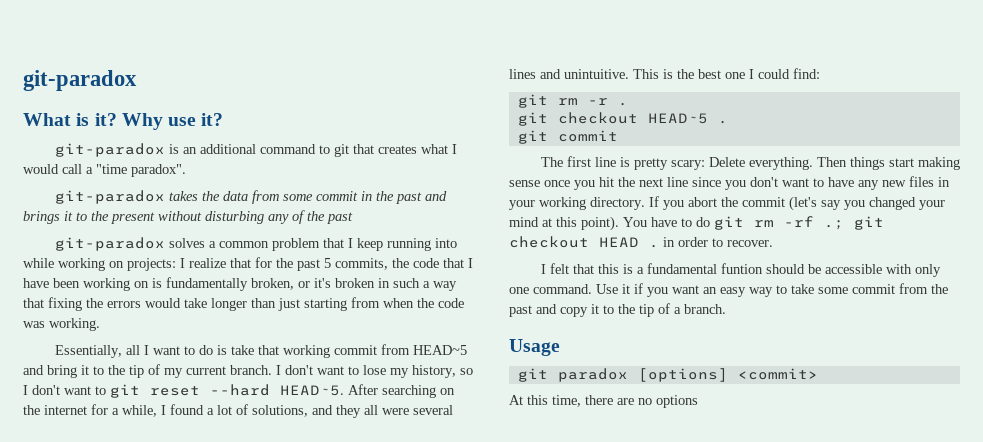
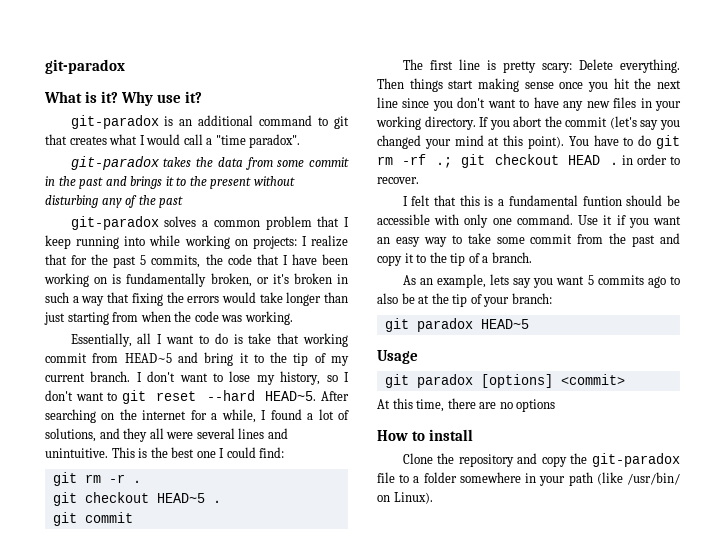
(726, 309) none -> [402,274,680,288] [377,293,552,307] [384,318,529,332] // As an example, lets say you want 5 commits ago to also be at the tip of your branch: // git paradox HEAD~5
(698, 401) none -> [377,429,473,441] [402,453,680,467] [377,472,680,486] [377,492,433,504] // How to install // Clone the repository and copy the git-paradox file to a folder somewhere in your path (like /usr/bin/ on Linux).

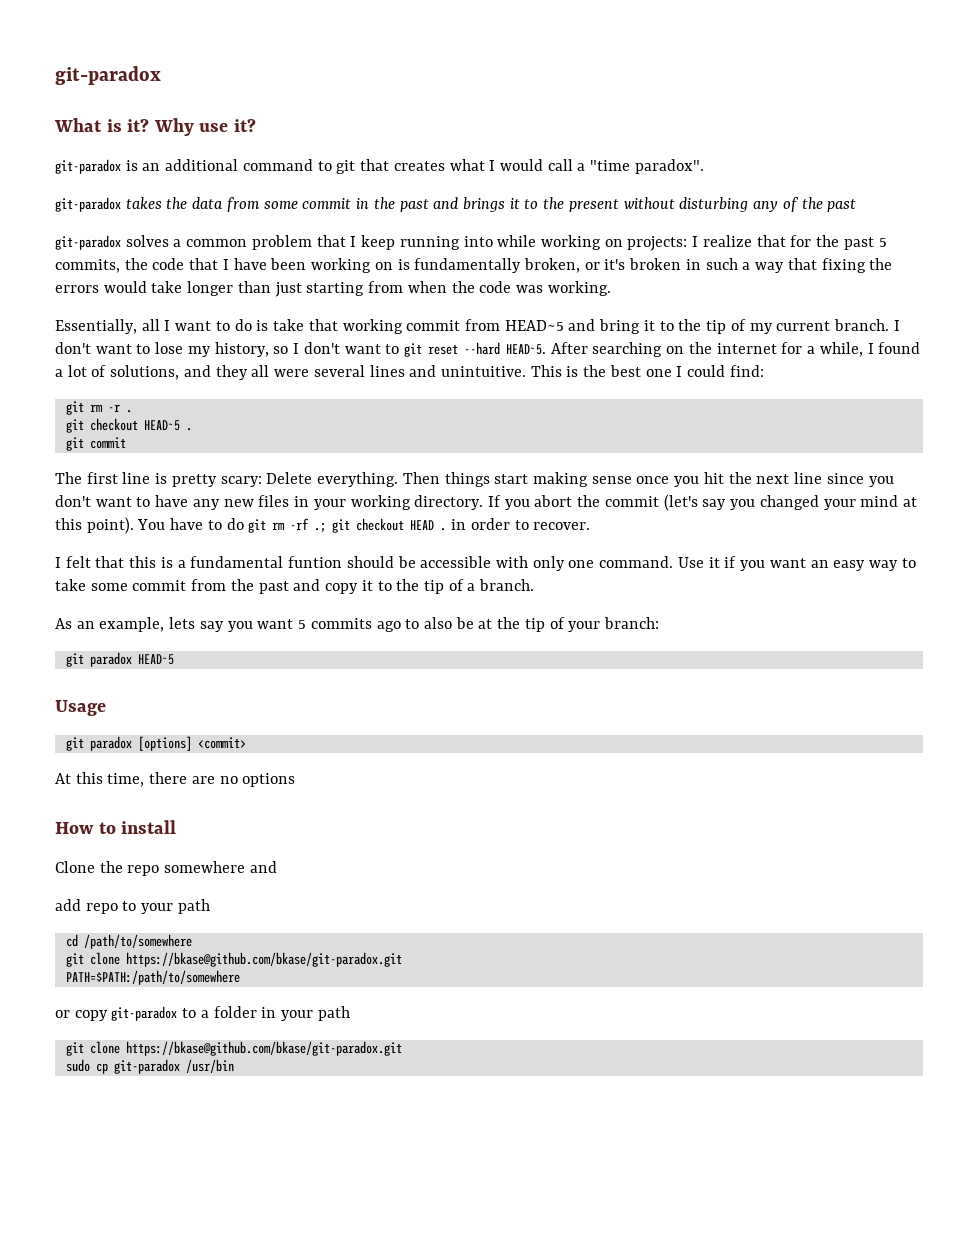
[458,453,680,467] [377,472,395,483] repository and copy the git-paradox file -> [127,861,277,876] [55,899,210,914] [65,934,192,949] [65,952,402,967] [65,970,240,985] [55,1006,178,1021] repo somewhere and // add repo to your path // cd /path/to/somewhere // git clone https://bkase@github.com/bkase/git-paradox.git // PATH=$PATH:/path/to/somewhere // or copy git-paradox
[459,472,521,483] somewhere -> (257, 1012) none
[596,472,680,485] [377,492,433,504] (like /usr/bin/ on Linux). -> [65,1041,402,1056] [65,1059,234,1074] // git clone https://bkase@github.com/bkase/git-paradox.git // sudo cp git-paradox /usr/bin

